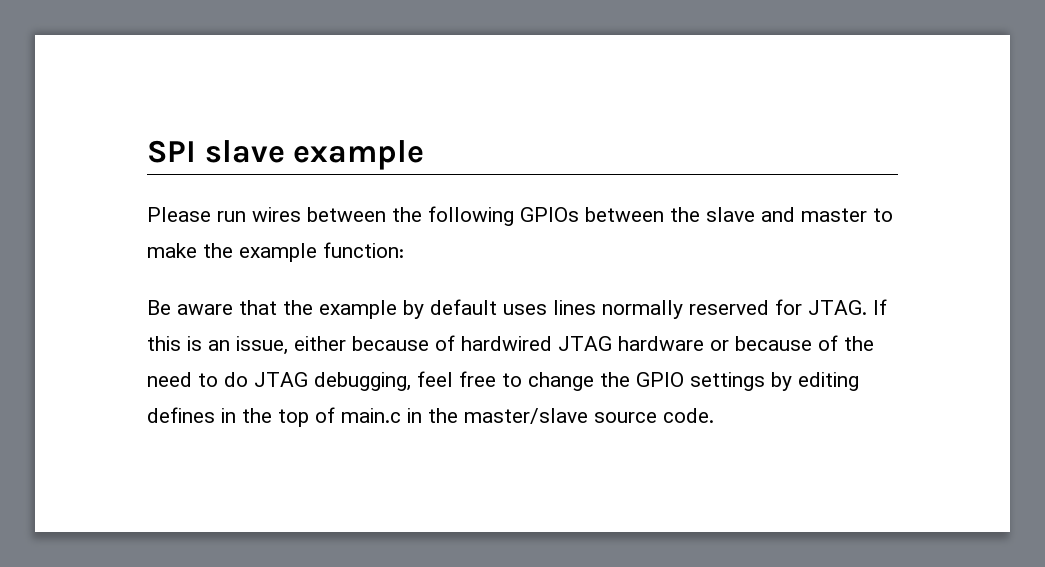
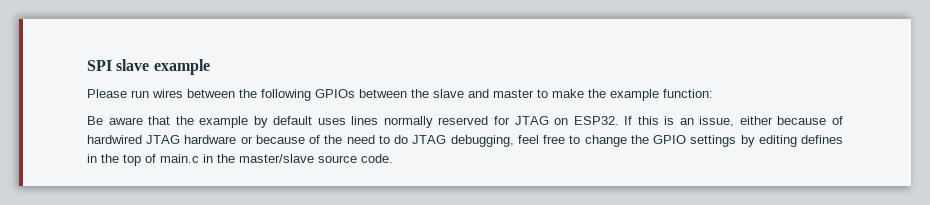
[808,300,867,315] JTAG. -> [514,116,619,125] JTAG on ESP32.

